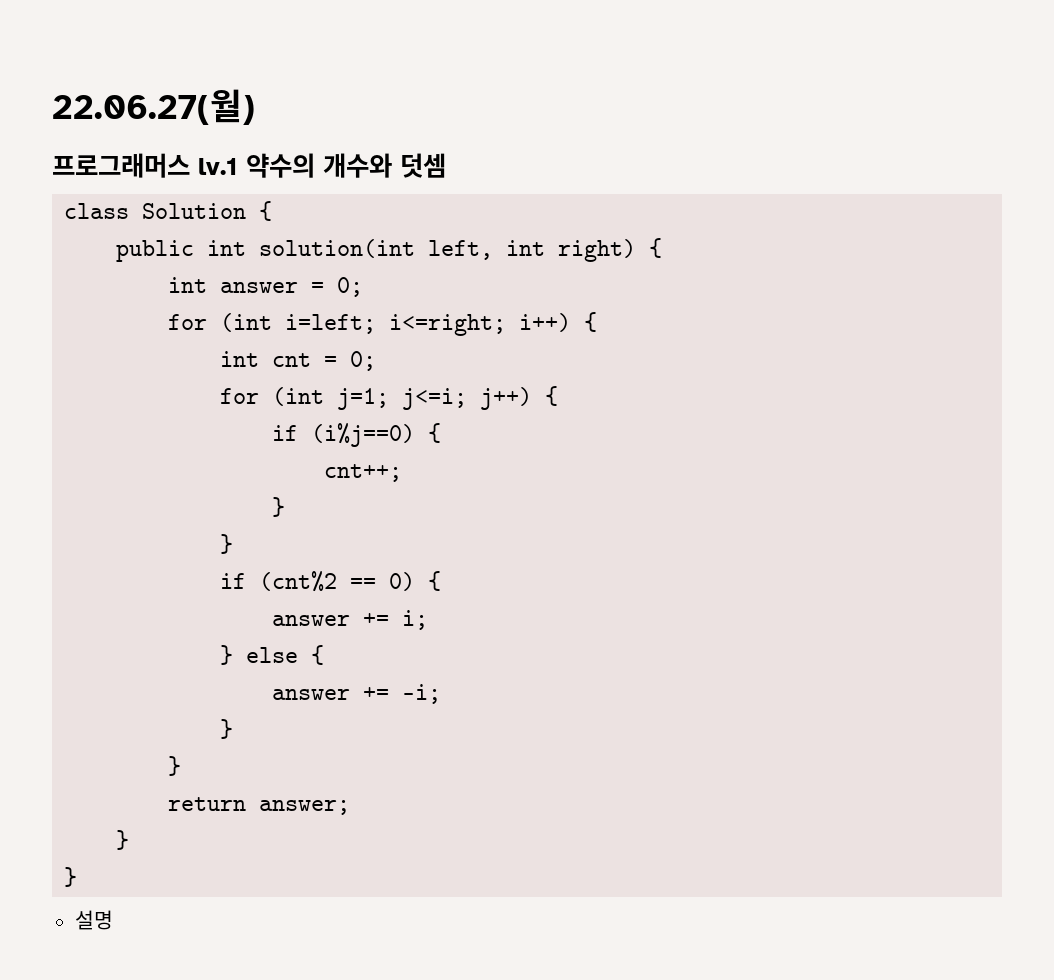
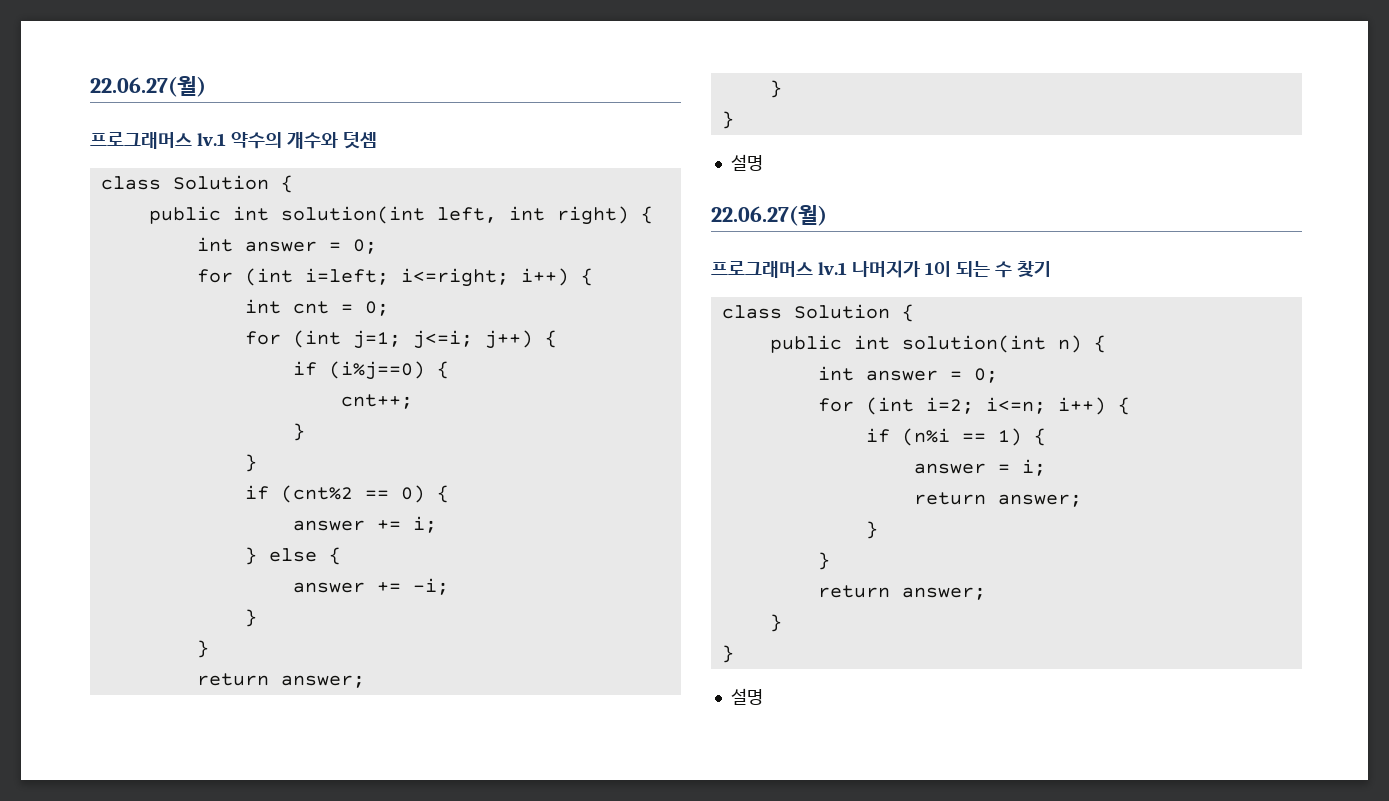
(113, 920) none -> [711,205,827,226] [711,260,1051,278] [721,304,914,322] [769,335,1106,353] [817,366,998,383] [817,397,1130,415] [865,428,1046,446] [913,459,1046,476] [913,492,1082,507] [865,521,878,539] [817,552,830,570] [817,585,986,600] [769,614,782,632] [721,645,734,663] [730,688,763,705] // 22.06.27(월) // 프로그래머스 lv.1 나머지가 1이 되는 수 찾기 // class Solution { // public int solution(int n) { // int answer = 0; // for (int i=2; i<=n; i++) { // if (n%i == 1) { // answer = i; // return answer; // } // } // return answer; // } // } // 설명

